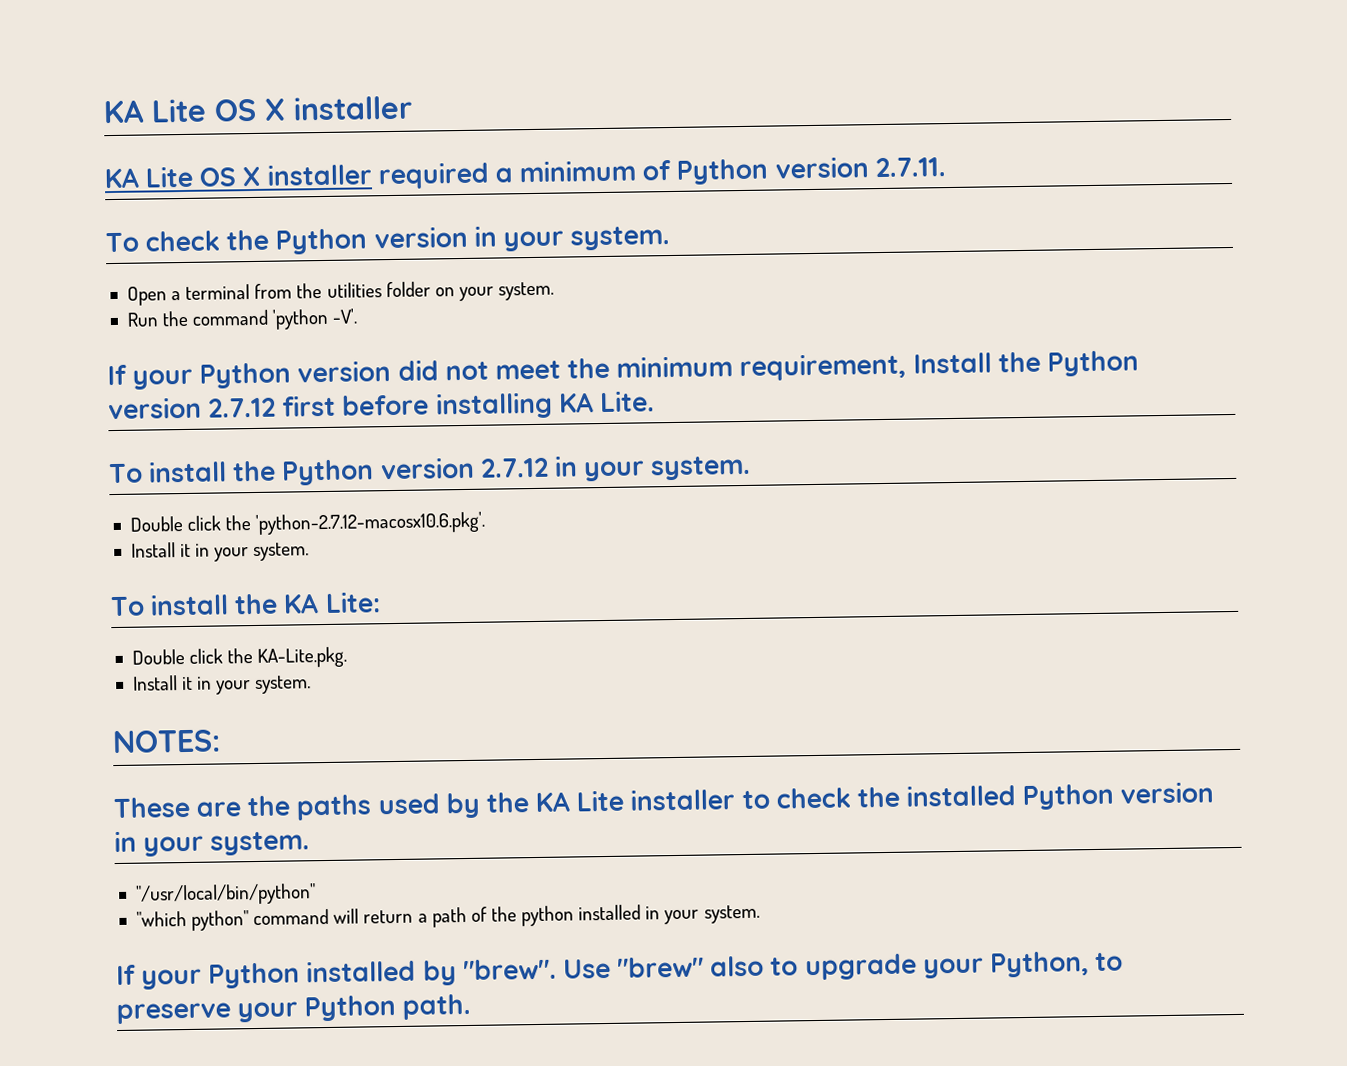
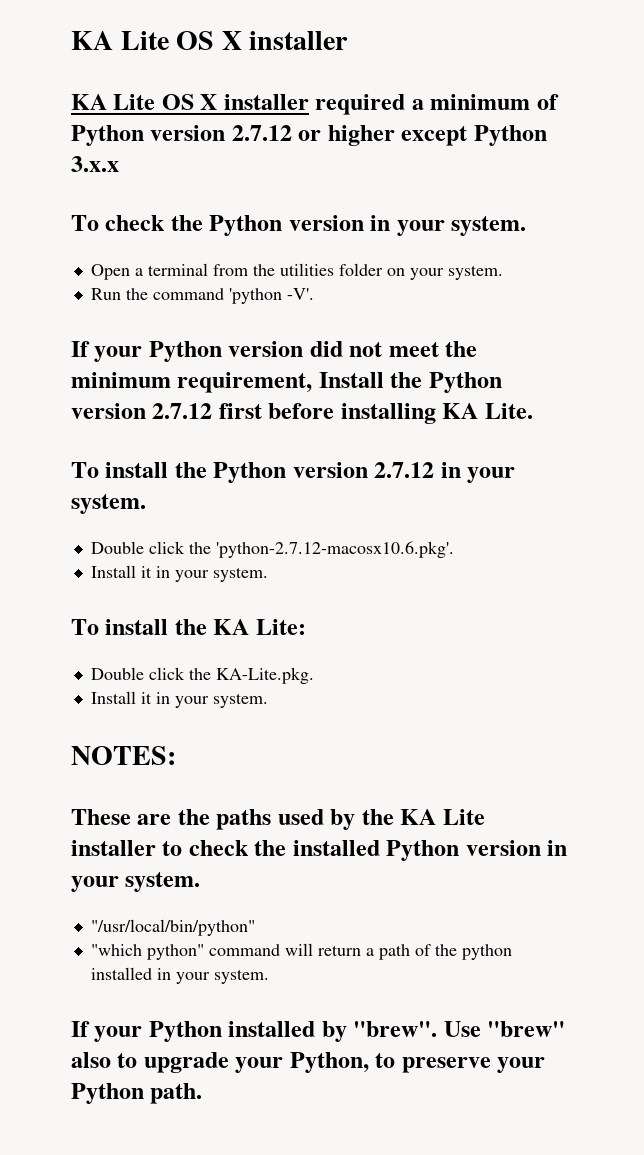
[874,157,946,178] 2.7.11. -> [231,125,547,146] [71,156,119,172] 2.7.12 or higher except Python 3.x.x

